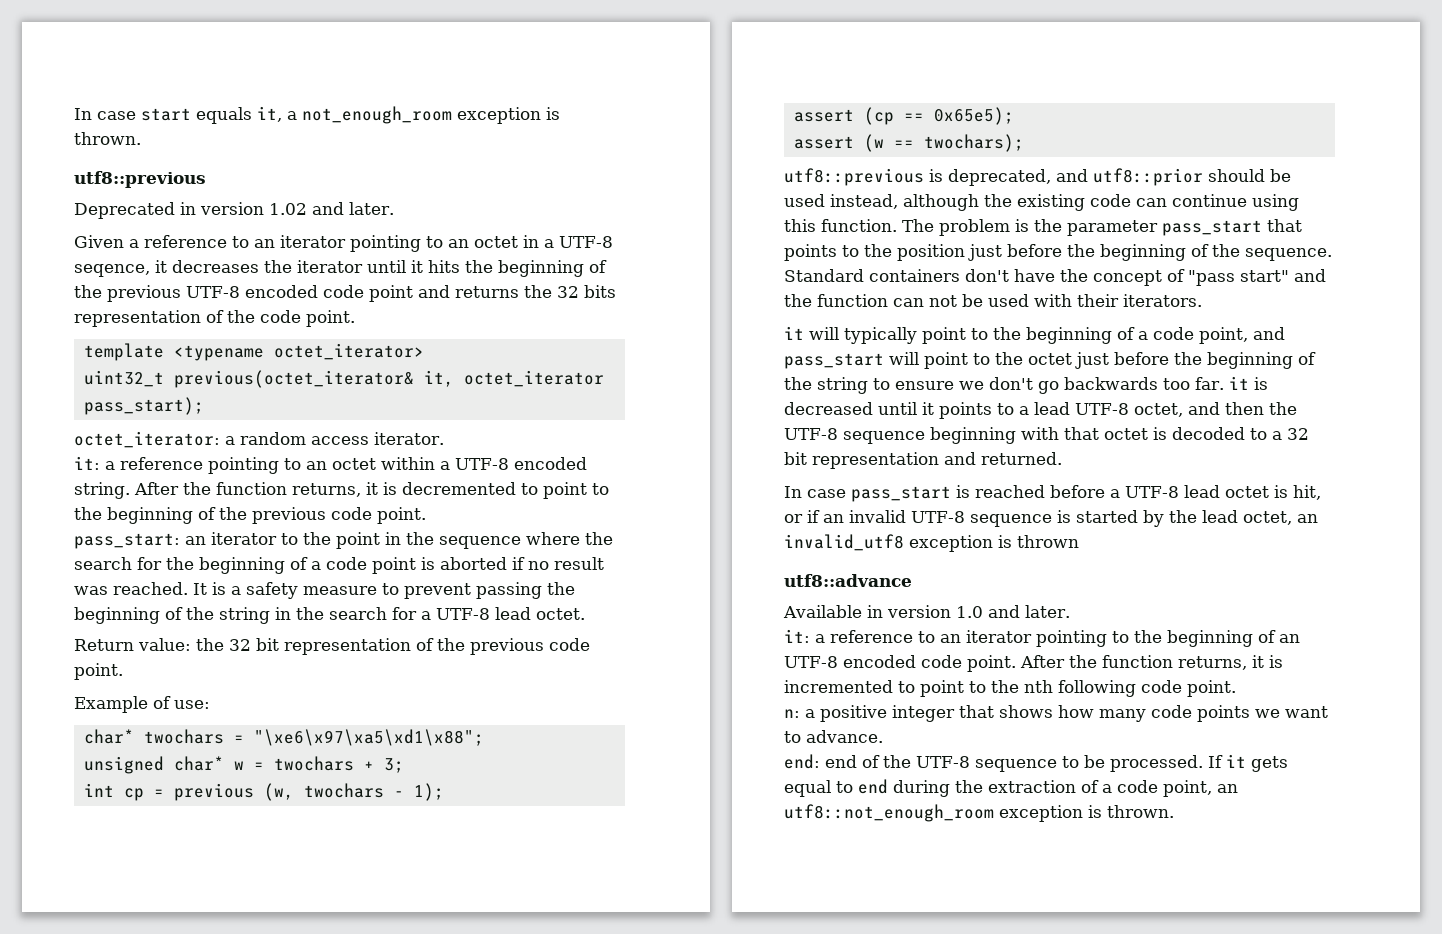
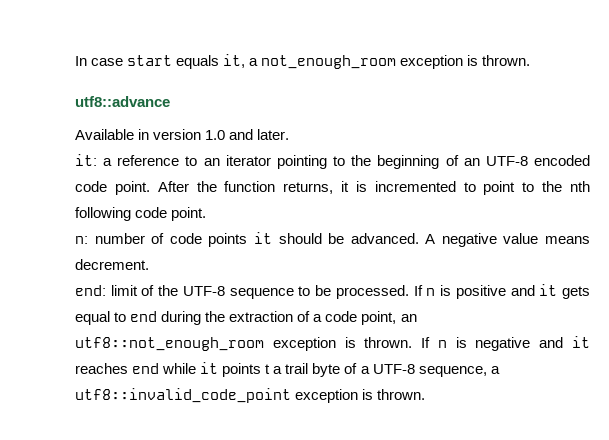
[74,171,206,188] [74,202,394,219] [74,235,613,252] [74,260,607,277] [74,285,616,302] [74,310,355,327] [83,343,424,361] [83,370,604,388] [83,397,204,415] [74,431,444,448] [74,456,587,474] [74,482,609,499] [74,507,426,524] [74,532,613,549] [74,557,604,574] [74,582,575,599] [74,607,585,624] [74,638,590,655] [74,663,123,680] [74,696,210,713] [83,729,484,746] [83,756,404,774] [83,783,444,801] [793,107,1014,125] [793,134,1024,152] [784,168,1291,186] [784,194,1299,211] [784,219,1302,236] [784,244,1332,261] [784,269,1326,286] [784,294,1202,307] [784,326,1285,344] [784,352,1316,369] [784,376,1268,394] [784,402,1297,419] [784,427,1309,444] [784,452,1062,469] [784,485,1321,502] [784,510,1318,527] [784,534,1079,552] // utf8::previous // Deprecated in version 1.02 and later. // Given a reference to an iterator pointing to an octet in a UTF-8 seqence, it decreases the iterator until it hits the beginning of the previous UTF-8 encoded code point and returns the 32 bits representation of the code point. // template <typename octet_iterator> // uint32_t previous(octet_iterator& it, octet_iterator pass_start); // octet_iterator: a random access iterator. // it: a reference pointing to an octet within a UTF-8 encoded string. After the function returns, it is decremented to point to the beginning of the previous code point. // pass_start: an iterator to the point in the sequence where the search for the beginning of a code point is aborted if no result was reached. It is a safety measure to prevent passing the beginning of the string in the search for a UTF-8 lead octet. // Return value: the 32 bit representation of the previous code point. // Example of use: // char* twochars = "\xe6\x97\xa5\xd1\x88"; // unsigned char* w = twochars + 3; // int cp = previous (w, twochars - 1); // assert (cp == 0x65e5); // assert (w == twochars); // utf8::previous is deprecated, and utf8::prior should be used instead, although the existing code can continue using this function. The problem is the parameter pass_start that points to the position just before the beginning of the sequence. Standard containers don't have the concept of "pass start" and the function can not be used with their iterators. // it will typically point to the beginning of a code point, and pass_start will point to the octet just before the beginning of the string to ensure we don't go backwards too far. it is decreased until it points to a lead UTF-8 octet, and then the UTF-8 sequence beginning with that octet is decoded to a 32 bit representation and returned. // In case pass_start is reached before a UTF-8 lead octet is hit, or if an invalid UTF-8 sequence is started by the lead octet, an invalid_utf8 exception is thrown -> (531, 60) none
[805,705,1328,722] [784,730,883,743] a positive integer that shows how many code points we want to advance. -> [94,232,590,247] [75,259,149,270] number of code points it should be advanced. A negative value means decrement.
[825,755,857,768] end -> [110,285,138,296] limit
(1223, 761) none -> [426,285,535,299] n is positive and
(1174, 811) none -> [421,336,590,351] [75,362,500,377] [75,388,426,403] If n is negative and it reaches end while it points t a trail byte of a UTF-8 sequence, a utf8::invalid_code_point exception is thrown.

